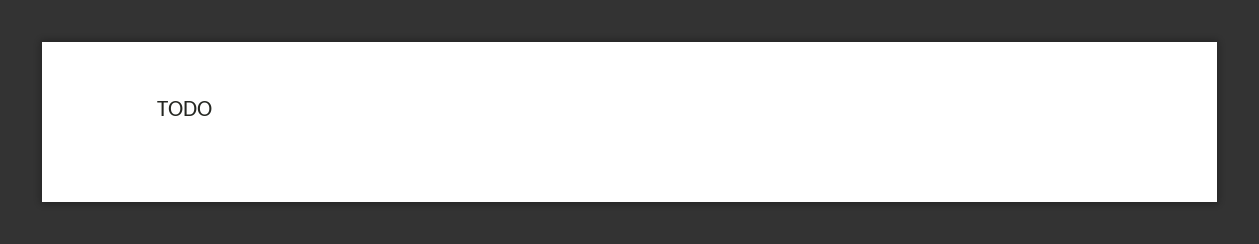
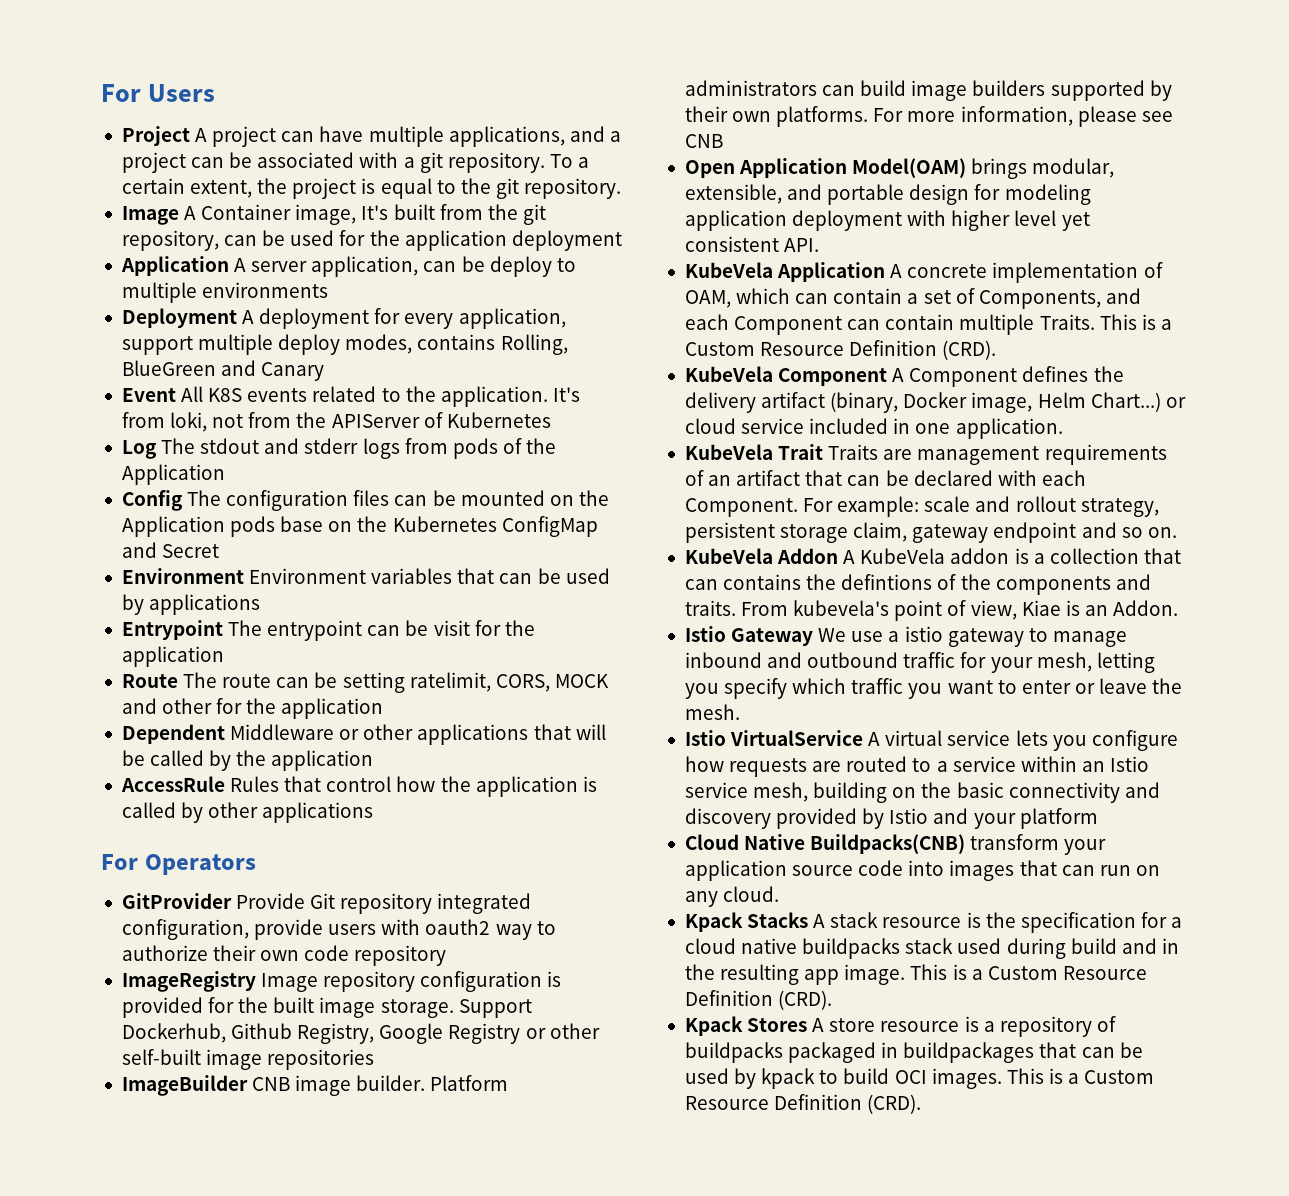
[157,101,212,116] TODO -> [101,84,216,102] [121,126,621,147] [121,152,590,173] [121,178,622,199] [121,204,546,225] [121,230,622,251] [120,256,576,277] [121,282,329,303] [121,308,566,329] [121,334,568,355] [121,360,325,381] [121,386,580,407] [121,412,551,432] [121,438,557,459] [121,464,225,485] [121,490,609,511] [121,516,598,537] [121,542,220,558] [121,568,610,584] [121,594,261,615] [121,620,535,641] [121,646,224,667] [121,672,609,693] [121,698,384,719] [121,724,606,745] [121,750,374,771] [120,776,597,797] [121,802,374,823] [101,854,256,875] [121,893,532,914] [121,919,556,940] [121,945,447,966] [121,971,562,992] [121,997,532,1018] [121,1023,600,1044] [121,1049,375,1070] [121,1075,509,1096] [684,80,1172,101] [684,106,1173,127] [684,134,723,148] [684,158,1115,179] [684,184,1091,205] [684,210,1090,231] [684,236,820,252] [684,262,1163,283] [684,288,1141,309] [684,314,1172,335] [684,340,997,360] [684,366,1124,387] [684,392,1186,413] [684,418,1063,439] [684,444,1167,465] [684,470,1086,486] [684,496,1159,517] [684,522,1177,543] [684,548,1181,564] [684,574,1151,595] [684,600,1179,621] [684,626,1127,647] [684,652,1155,673] [684,678,1183,699] [684,704,740,720] [684,730,1178,751] [684,756,1150,777] [684,782,1160,803] [684,808,1098,829] [684,834,1107,855] [684,860,1160,881] [684,886,780,907] [684,912,1183,933] [684,938,1179,959] [684,964,1147,985] [684,990,833,1010] [684,1016,1116,1037] [684,1042,1143,1063] [684,1068,1155,1089] [684,1094,922,1114] For Users // Project A project can have multiple applications, and a project can be associated with a git repository. To a certain extent, the project is equal to the git repository. // Image A Container image, It's built from the git repository, can be used for the application deployment // Application A server application, can be deploy to multiple environments // Deployment A deployment for every application, support multiple deploy modes, contains Rolling, BlueGreen and Canary // Event All K8S events related to the application. It's from loki, not from the APIServer of Kubernetes // Log The stdout and stderr logs from pods of the Application // Config The configuration files can be mounted on the Application pods base on the Kubernetes ConfigMap and Secret // Environment Environment variables that can be used by applications // Entrypoint The entrypoint can be visit for the application // Route The route can be setting ratelimit, CORS, MOCK and other for the application // Dependent Middleware or other applications that will be called by the application // AccessRule Rules that control how the application is called by other applications // For Operators // GitProvider Provide Git repository integrated configuration, provide users with oauth2 way to authorize their own code repository // ImageRegistry Image repository configuration is provided for the built image storage. Support Dockerhub, Github Registry, Google Registry or other self-built image repositories // ImageBuilder CNB image builder. Platform administrators can build image builders supported by their own platforms. For more information, please see CNB // Open Application Model(OAM) brings modular, extensible, and portable design for modeling application deployment with higher level yet consistent API. // KubeVela Application A concrete implementation of OAM, which can contain a set of Components, and each Component can contain multiple Traits. This is a Custom Resource Definition (CRD). // KubeVela Component A Component defines the delivery artifact (binary, Docker image, Helm Chart...) or cloud service included in one application. // KubeVela Trait Traits are management requirements of an artifact that can be declared with each Component. For example: scale and rollout strategy, persistent storage claim, gateway endpoint and so on. // KubeVela Addon A KubeVela addon is a collection that can contains the defintions of the components and traits. From kubevela's point of view, Kiae is an Addon. // Istio Gateway We use a istio gateway to manage inbound and outbound traffic for your mesh, letting you specify which traffic you want to enter or leave the mesh. // Istio VirtualService A virtual service lets you configure how requests are routed to a service within an Istio service mesh, building on the basic connectivity and discovery provided by Istio and your platform // Cloud Native Buildpacks(CNB) transform your application source code into images that can run on any cloud. // Kpack Stacks A stack resource is the specification for a cloud native buildpacks stack used during build and in the resulting app image. This is a Custom Resource Definition (CRD). // Kpack Stores A store resource is a repository of buildpacks packaged in buildpackages that can be used by kpack to build OCI images. This is a Custom Resource Definition (CRD).

